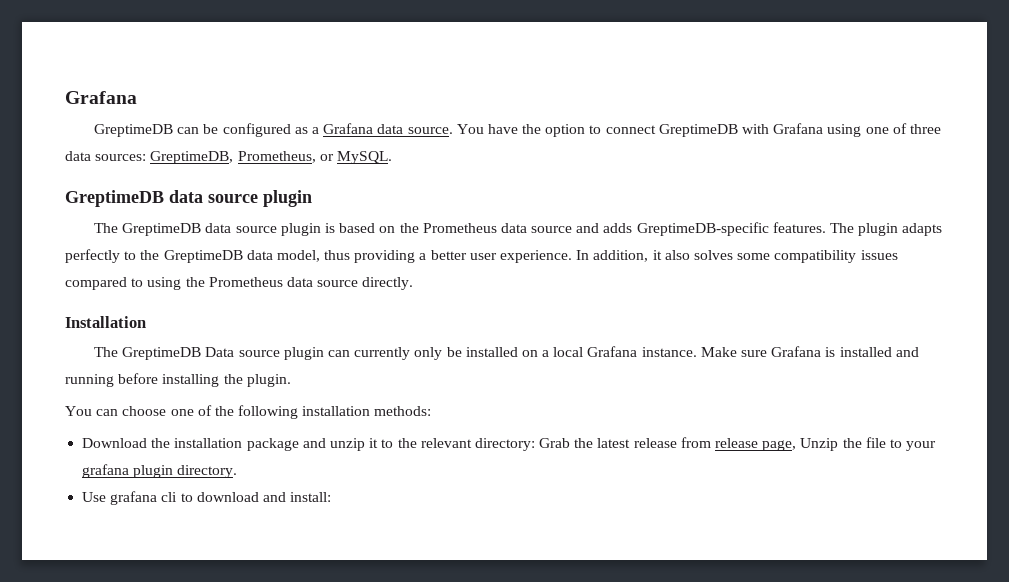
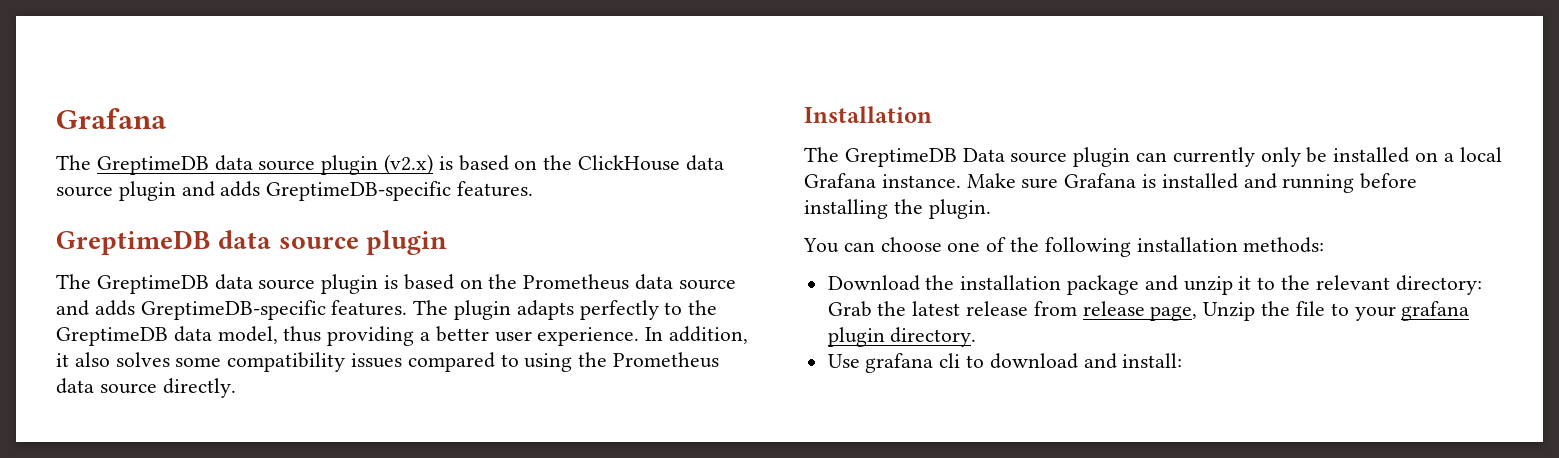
[94,123,941,137] [65,151,392,164] GreptimeDB can be configured as a Grafana data source. You have the option to connect GreptimeDB with Grafana using one of three data sources: GreptimeDB, Prometheus, or MySQL. -> [56,154,724,175] [56,181,534,201] The GreptimeDB data source plugin (v2.x) is based on the ClickHouse data source plugin and adds GreptimeDB-specific features.

